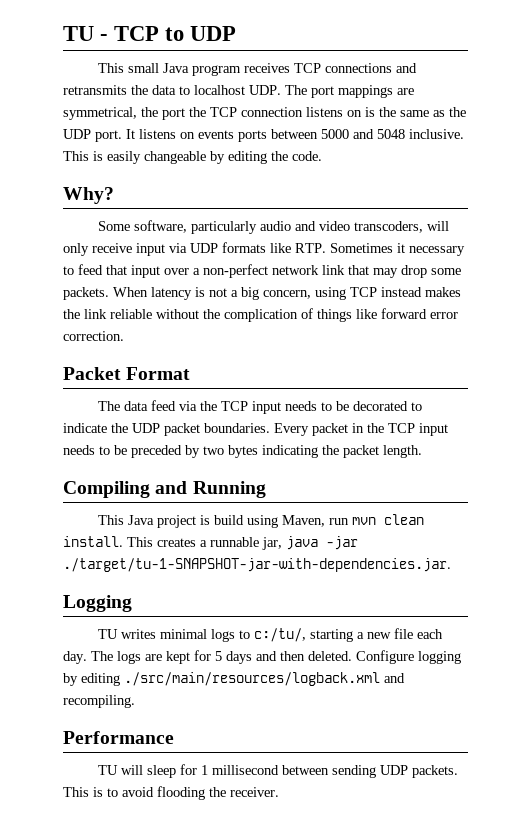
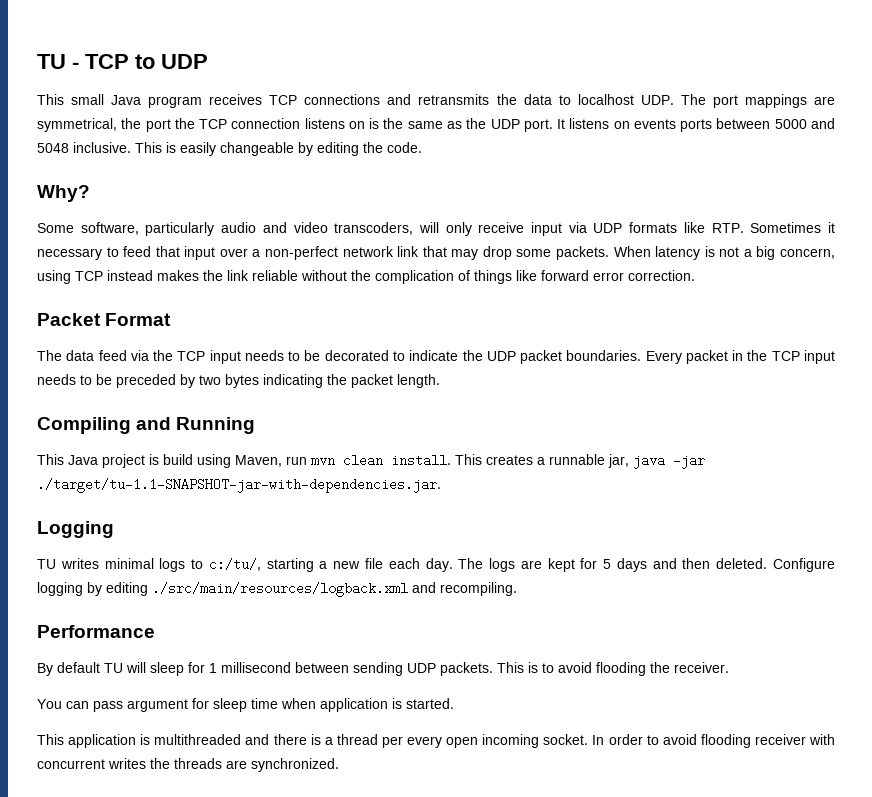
[63,558,451,572] ./target/tu-1-SNAPSHOT-jar-with-dependencies.jar. -> [37,478,441,493] ./target/tu-1.1-SNAPSHOT-jar-with-dependencies.jar.
(174, 737) none -> [37,662,100,676] By default
(279, 792) none -> [37,698,454,712] [37,734,836,748] [37,758,339,772] // You can pass argument for sleep time when application is started. // This application is multithreaded and there is a thread per every open incoming socket. In order to avoid flooding receiver with concurrent writes the threads are synchronized.

